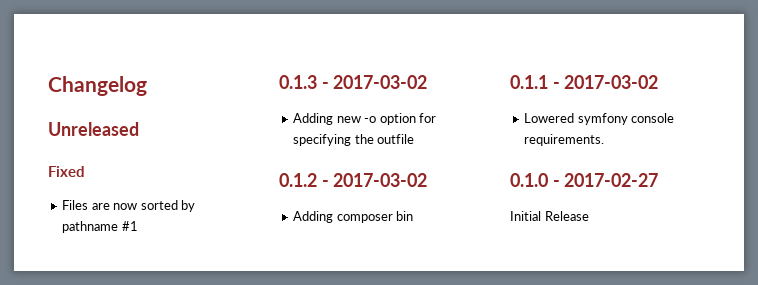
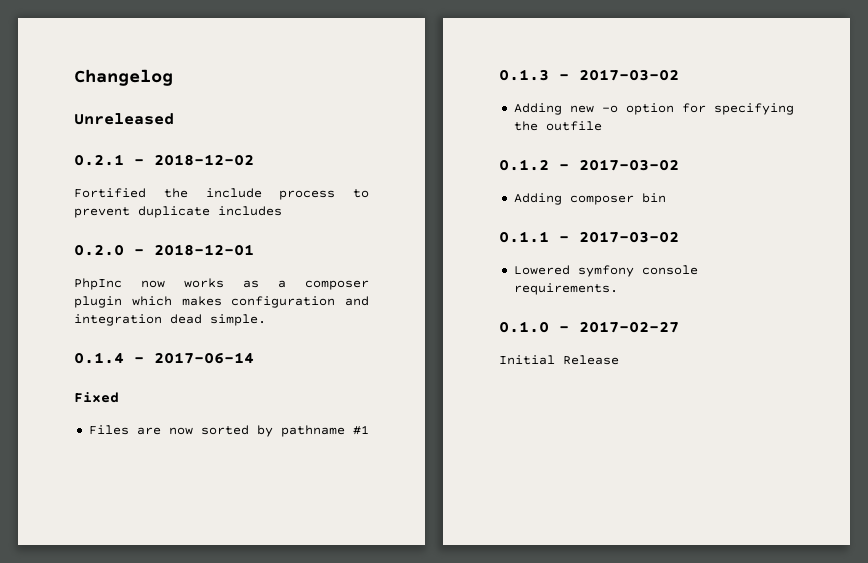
(139, 129) none -> [74,154,254,166] [74,188,369,200] [74,206,282,218] [74,244,254,256] [74,278,369,290] [74,296,369,308] [74,314,266,326] [74,352,254,364] // 0.2.1 - 2018-12-02 // Fortified the include process to prevent duplicate includes // 0.2.0 - 2018-12-01 // PhpInc now works as a composer plugin which makes configuration and integration dead simple. // 0.1.4 - 2017-06-14

